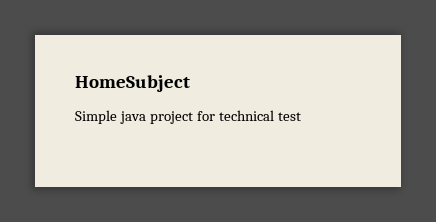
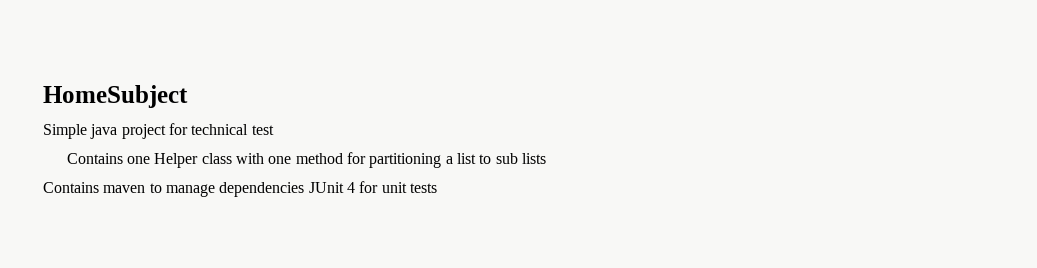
(301, 116) none -> [66,152,546,168] [43,181,437,197] // Contains one Helper class with one method for partitioning a list to sub lists // Contains maven to manage dependencies JUnit 4 for unit tests

